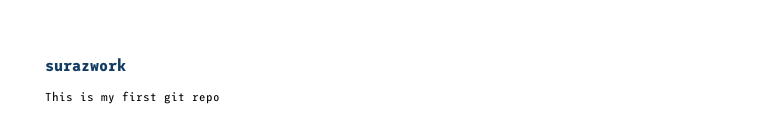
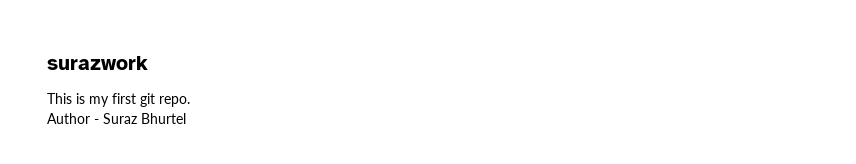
[192,95,220,104] repo -> [159,96,190,107] [47,113,186,124] repo. // Author - Suraz Bhurtel

